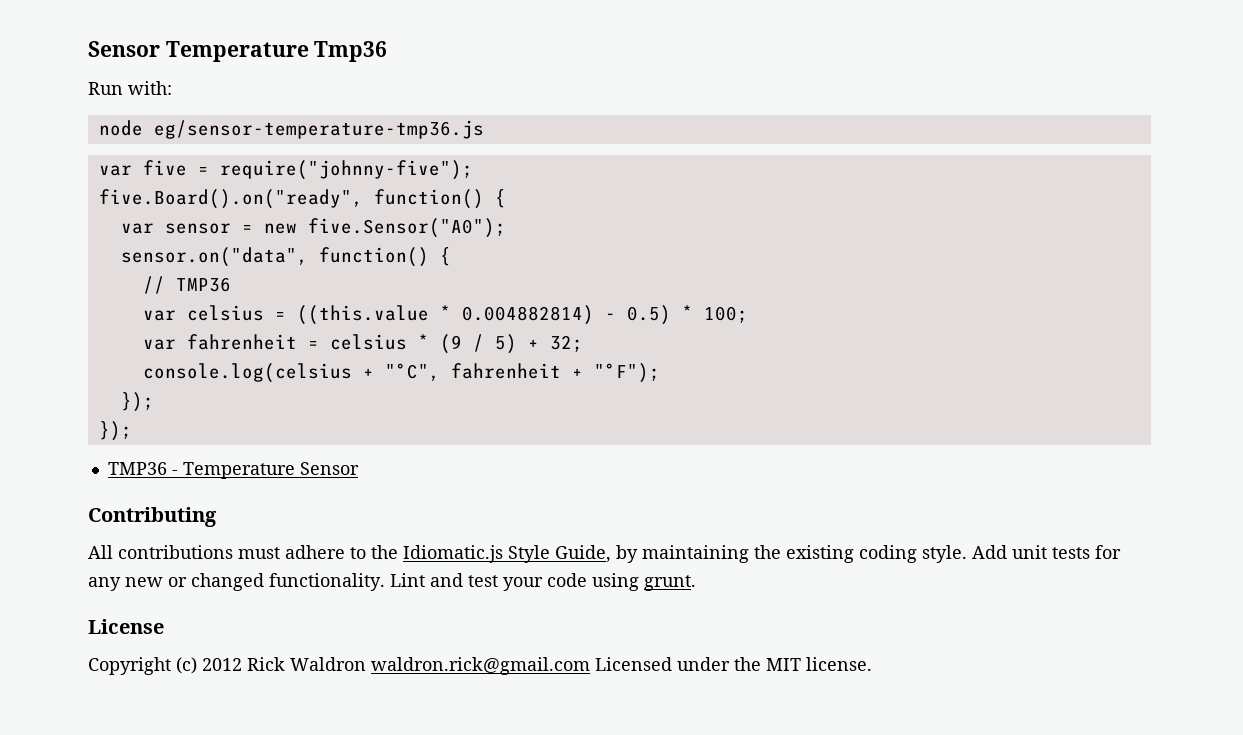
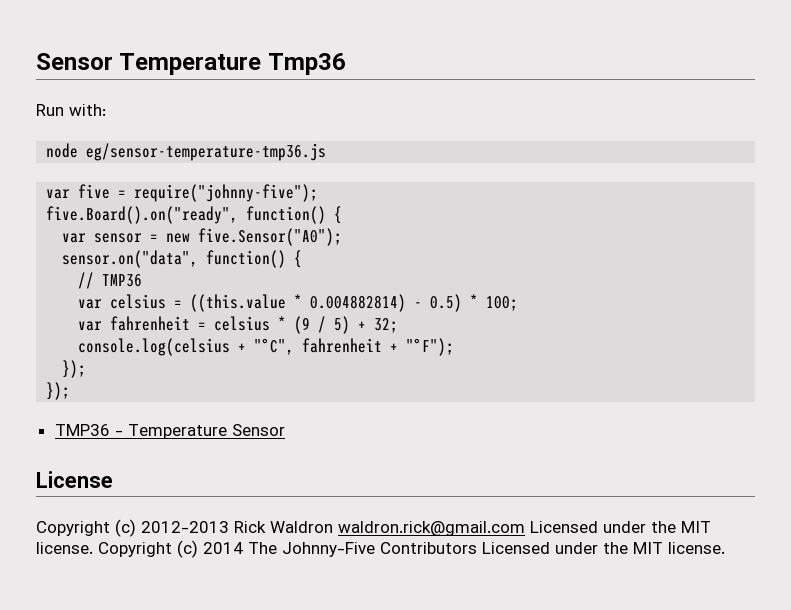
[88,507,217,527] [88,545,1121,563] [88,573,696,591] // Contributing // All contributions must adhere to the Idiomatic.js Style Guide, by maintaining the existing coding style. Add unit tests for any new or changed functionality. Lint and test your code using grunt. -> (285, 430) none
[202,658,242,671] 2012 -> [141,521,229,533] 2012-2013
(872, 664) none -> [98,540,725,558] Copyright (c) 2014 The Johnny-Five Contributors Licensed under the MIT license.

